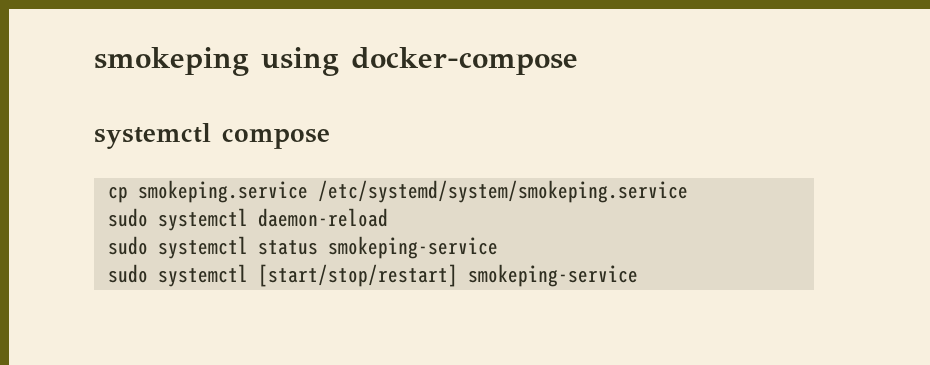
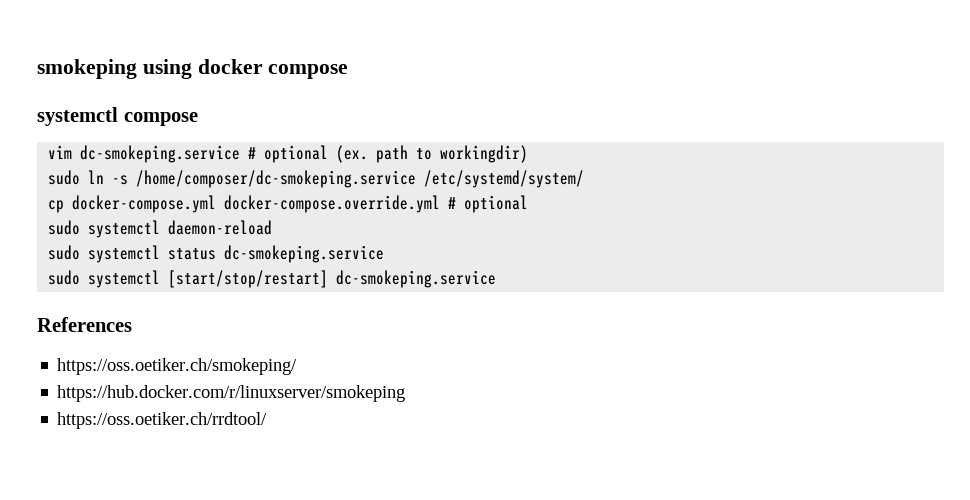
[351,47,578,75] docker-compose -> [197,59,349,79] docker compose
[108,180,689,203] cp smokeping.service /etc/systemd/system/smokeping.service -> [48,145,529,163] [48,170,585,188] [48,195,529,213] vim dc-smokeping.service # optional (ex. path to workingdir) // sudo ln -s /home/composer/dc-smokeping.service /etc/systemd/system/ // cp docker-compose.yml docker-compose.override.yml # optional
[328,236,499,259] smokeping-service -> [224,245,385,263] dc-smokeping.service
[468,264,639,287] smokeping-service -> [336,270,497,288] [37,317,132,332] [57,358,298,375] [57,385,406,402] [57,412,268,429] dc-smokeping.service // References // https://oss.oetiker.ch/smokeping/ // https://hub.docker.com/r/linuxserver/smokeping // https://oss.oetiker.ch/rrdtool/

